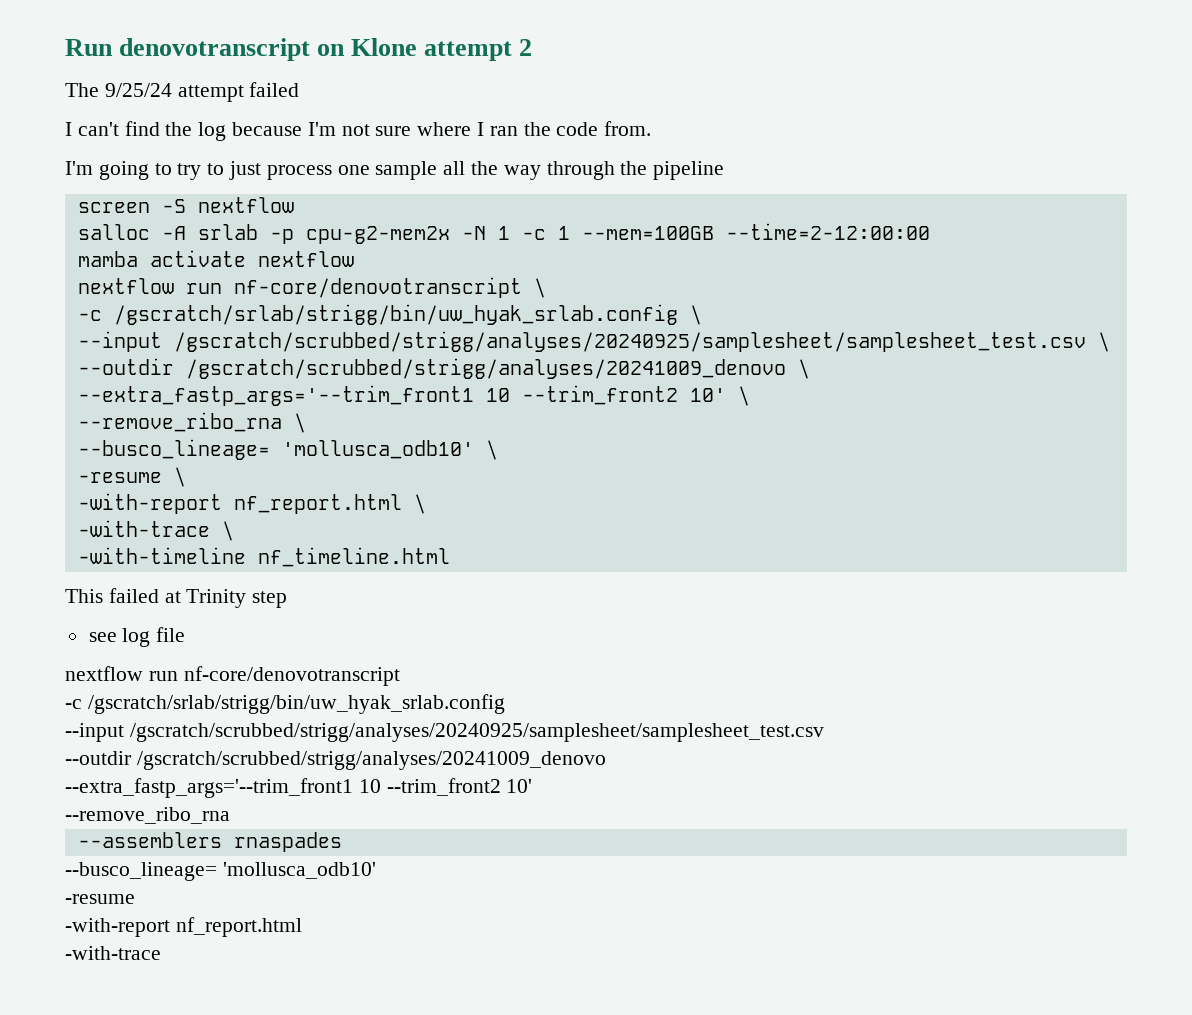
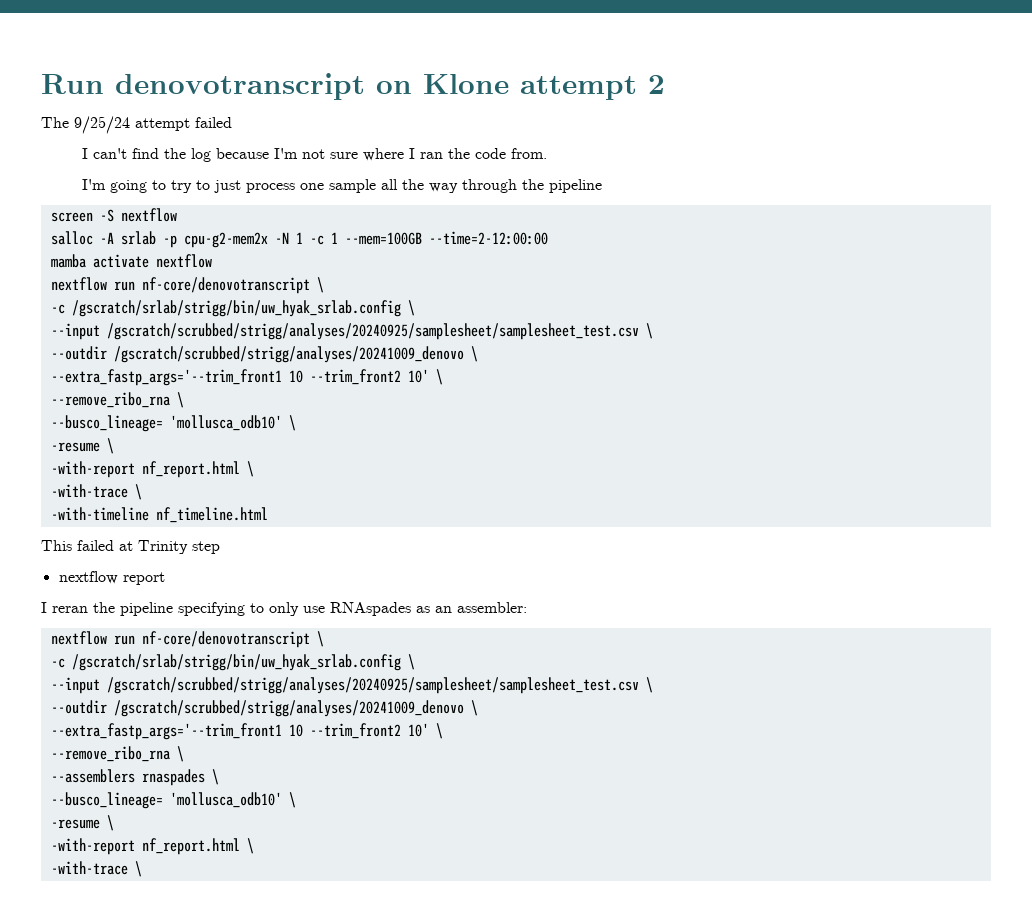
[88,627,186,647] [65,666,400,686] [65,694,505,714] [65,723,824,742] [65,751,606,770] [65,778,533,798] [65,807,230,824] see log file // nextflow run nf-core/denovotranscript // -c /gscratch/srlab/strigg/bin/uw_hyak_srlab.config // --input /gscratch/scrubbed/strigg/analyses/20240925/samplesheet/samplesheet_test.csv // --outdir /gscratch/scrubbed/strigg/analyses/20241009_denovo // --extra_fastp_args='--trim_front1 10 --trim_front2 10' // --remove_ribo_rna -> [58,571,165,585] [41,602,527,616] [50,631,324,648] [50,654,415,671] [50,677,653,694] [50,700,478,717] [50,723,443,740] [50,746,184,762] nextflow report // I reran the pipeline specifying to only use RNAspades as an assembler: // nextflow run nf-core/denovotranscript \ // -c /gscratch/srlab/strigg/bin/uw_hyak_srlab.config \ // --input /gscratch/scrubbed/strigg/analyses/20240925/samplesheet/samplesheet_test.csv \ // --outdir /gscratch/scrubbed/strigg/analyses/20241009_denovo \ // --extra_fastp_args='--trim_front1 10 --trim_front2 10' \ // --remove_ribo_rna \
[65,862,376,881] [65,894,135,904] [65,917,302,937] [65,946,161,960] // --busco_lineage= 'mollusca_odb10' // -resume // -with-report nf_report.html // -with-trace -> [211,769,219,785] [50,792,296,809] [50,815,114,831] [50,838,254,855] [50,861,142,877] \ // --busco_lineage= 'mollusca_odb10' \ // -resume \ // -with-report nf_report.html \ // -with-trace \

